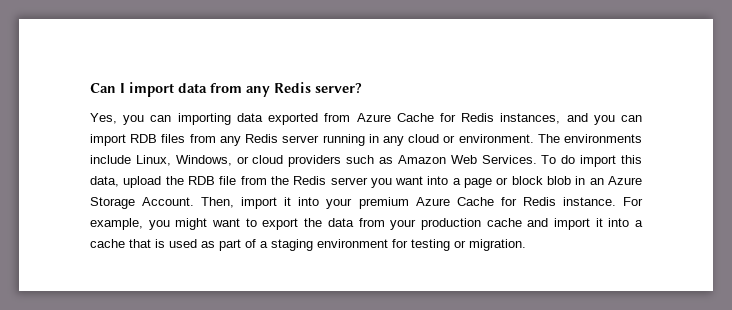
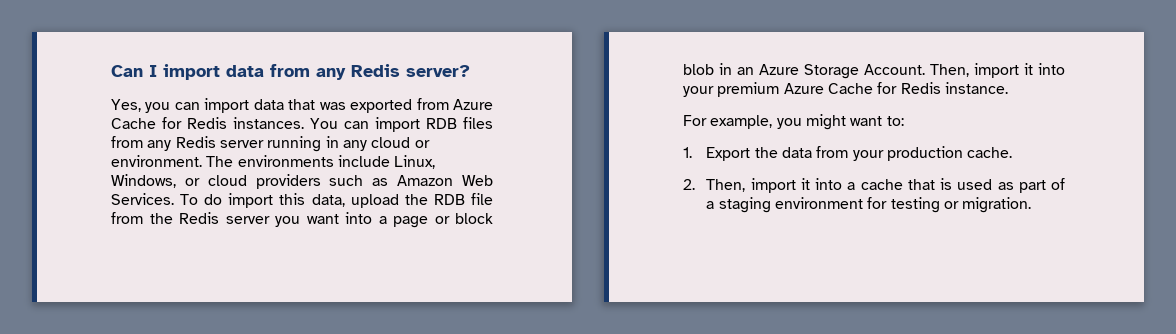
[177,113,263,125] importing data -> [204,98,346,113] import data that was
[500,113,615,125] instances, and you -> [233,117,338,129] instances. You
(616, 201) none -> (1008, 88) //
[245,218,299,230] to export -> [886,116,904,126] [683,147,751,161] to: // 1. Export
[486,218,549,227] cache and -> [967,147,1013,158] [683,179,746,192] cache. // 2. Then,

